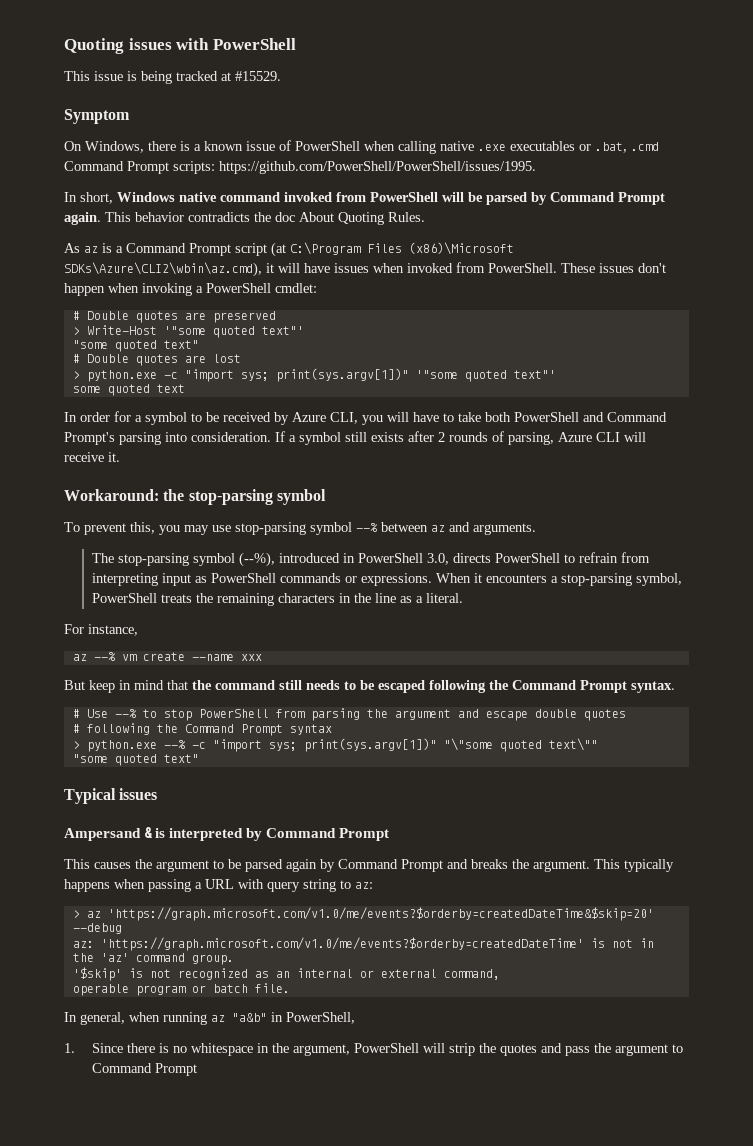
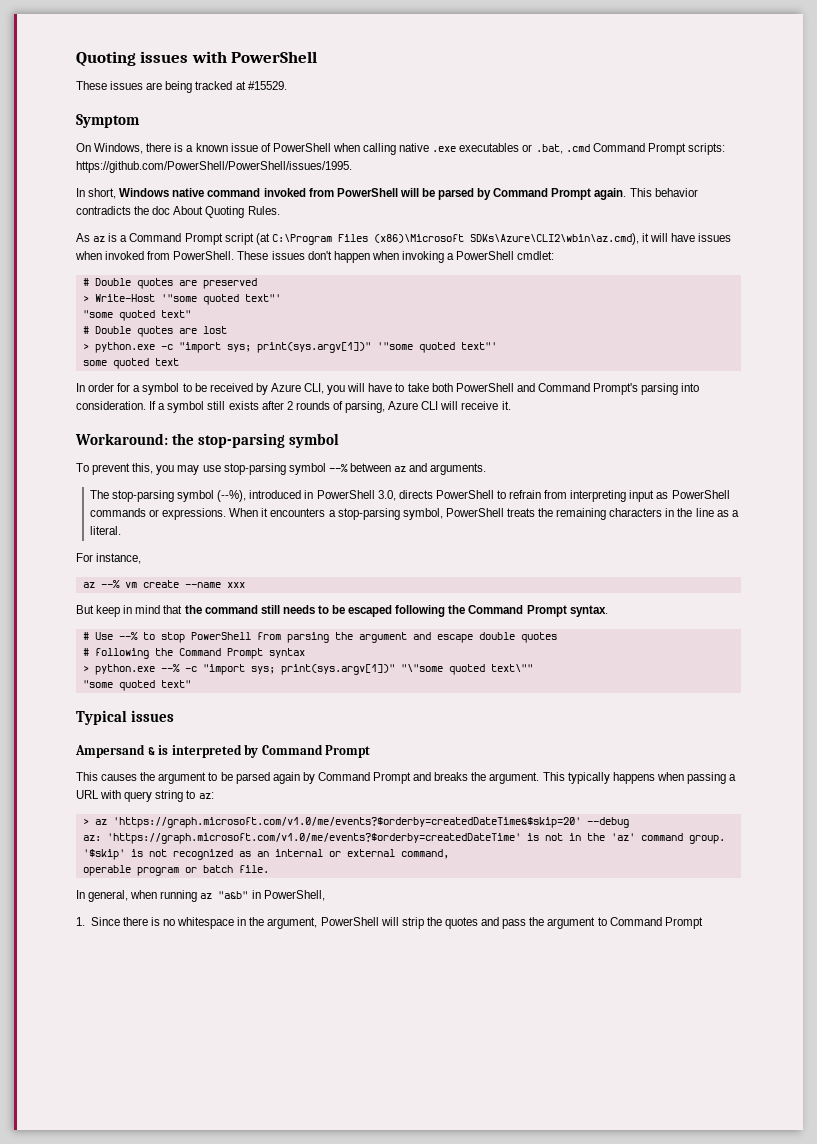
[64,71,137,81] This issue is -> [76,81,163,90] These issues are

